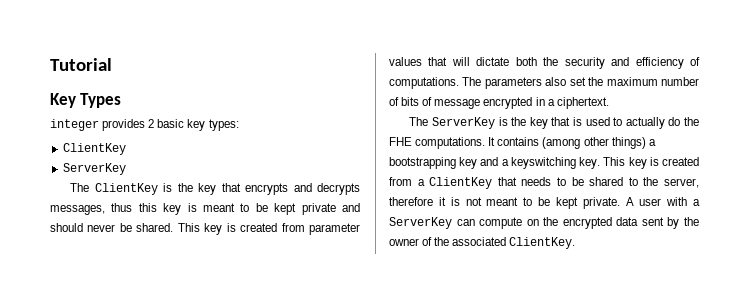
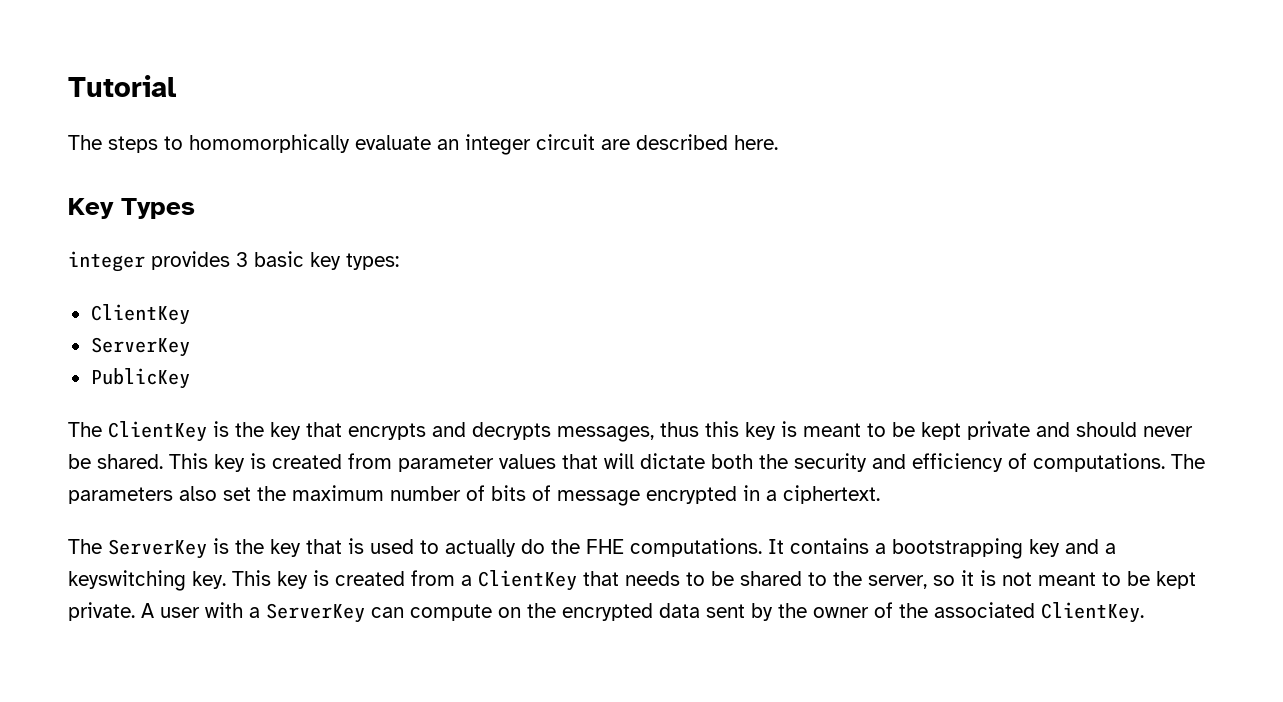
(112, 64) none -> [68,134,778,155] // The steps to homomorphically evaluate an integer circuit are described here.
[148,119,155,128] 2 -> [236,252,248,267] 3
(126, 169) none -> [90,368,190,389] // PublicKey
[542,137,646,149] (among other things) -> (869, 546) none
[389,197,433,206] therefore -> [933,575,955,586] so

